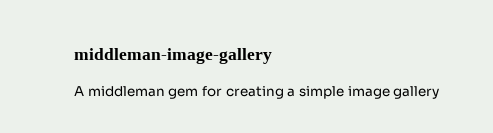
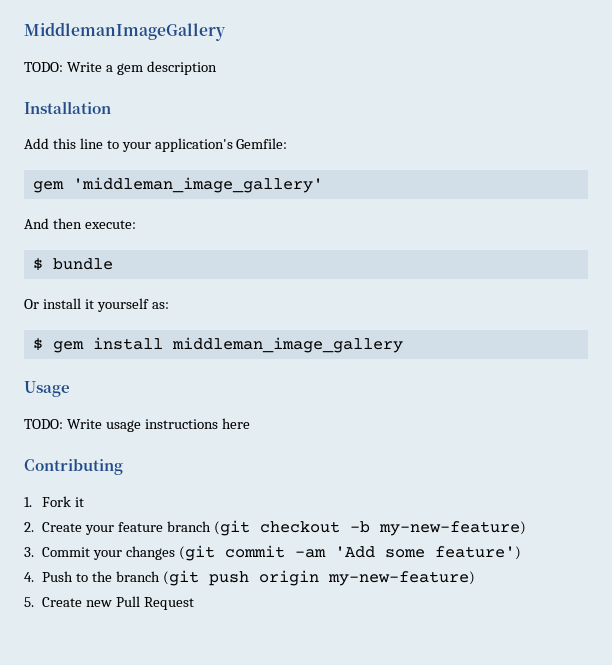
[74,48,272,64] [74,86,440,99] middleman-image-gallery // A middleman gem for creating a simple image gallery -> [24,22,225,41] [24,61,217,75] [24,101,111,114] [24,138,288,152] [32,177,323,193] [24,218,136,229] [32,258,113,271] [24,298,169,312] [32,337,403,353] [24,381,70,397] [24,418,250,432] [24,459,123,475] [24,496,85,507] [24,520,526,536] [24,545,522,561] [24,570,475,586] [24,596,195,610] MiddlemanImageGallery // TODO: Write a gem description // Installation // Add this line to your application's Gemfile: // gem 'middleman_image_gallery' // And then execute: // $ bundle // Or install it yourself as: // $ gem install middleman_image_gallery // Usage // TODO: Write usage instructions here // Contributing // 1. Fork it // 2. Create your feature branch (git checkout -b my-new-feature) // 3. Commit your changes (git commit -am 'Add some feature') // 4. Push to the branch (git push origin my-new-feature) // 5. Create new Pull Request

